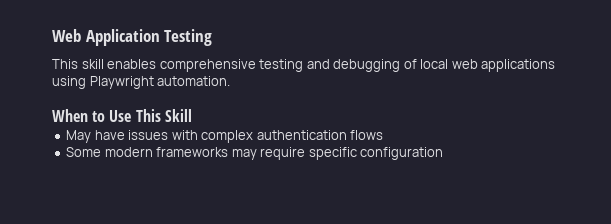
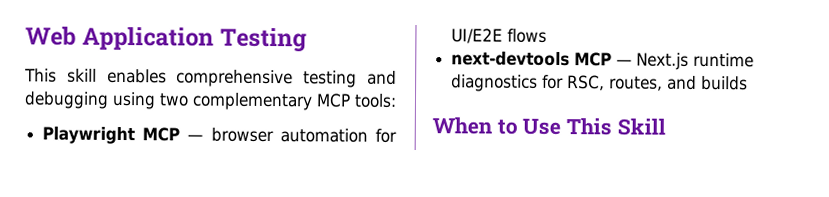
[403,59,556,72] [52,76,231,89] of local web applications using Playwright automation. -> [112,91,397,111] [42,126,398,145] [451,28,548,44] [451,51,755,70] [451,74,749,92] using two complementary MCP tools: // Playwright MCP — browser automation for UI/E2E flows // next-devtools MCP — Next.js runtime diagnostics for RSC, routes, and builds
[66,130,384,143] [66,147,444,160] // May have issues with complex authentication flows // Some modern frameworks may require specific configuration -> (666, 127) none

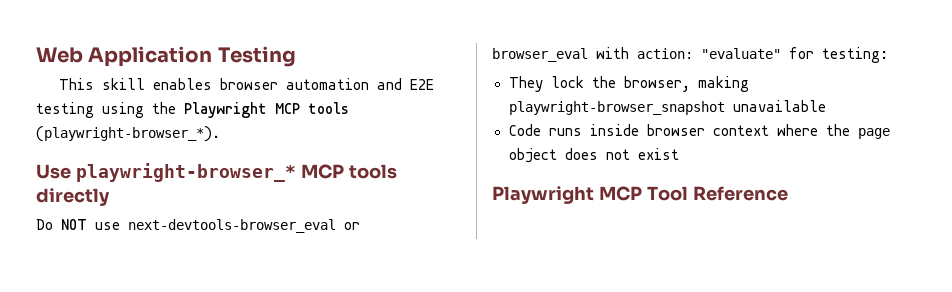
[176,69,397,88] [24,91,397,111] [42,126,398,145] [451,28,548,44] [451,51,755,70] [451,74,749,92] [432,117,666,136] comprehensive testing and debugging using two complementary MCP tools: // Playwright MCP — browser automation for UI/E2E flows // next-devtools MCP — Next.js runtime diagnostics for RSC, routes, and builds // When to Use This Skill -> [220,78,435,90] [36,102,349,118] [36,126,220,142] [36,163,397,182] [36,188,110,206] [36,219,360,233] [492,47,888,63] [508,76,749,92] [508,100,826,115] [508,124,890,139] [508,148,679,163] [492,186,788,204] browser automation and E2E testing using the Playwright MCP tools (playwright-browser_*). // Use playwright-browser_* MCP tools directly // Do NOT use next-devtools-browser_eval or browser_eval with action: "evaluate" for testing: // They lock the browser, making playwright-browser_snapshot unavailable // Code runs inside browser context where the page object does not exist // Playwright MCP Tool Reference

